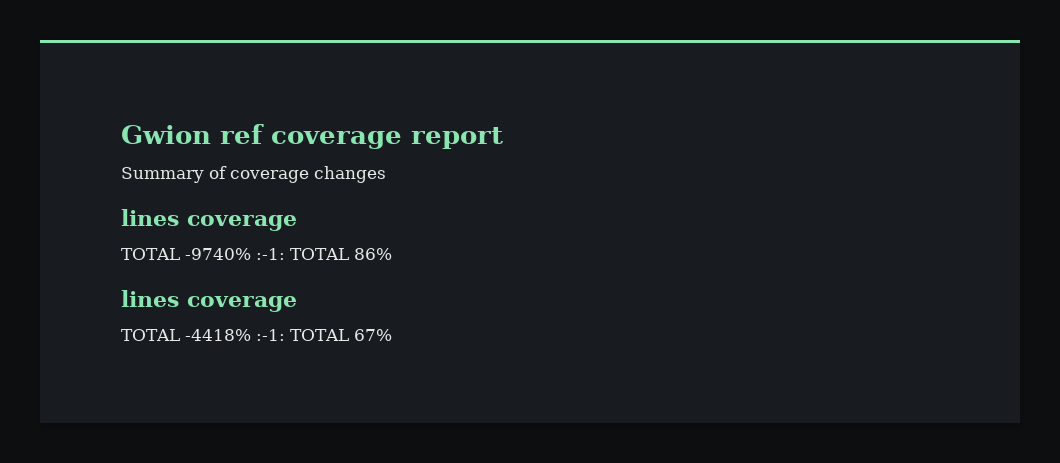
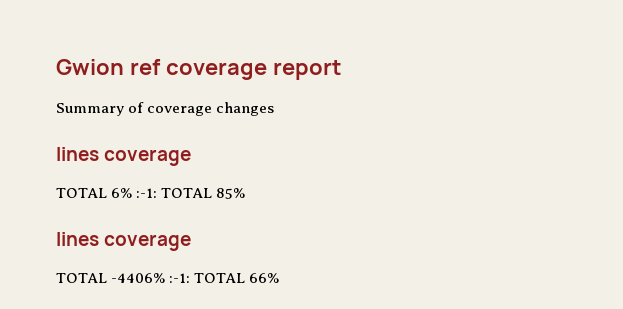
[184,248,392,260] [121,290,297,312] [121,329,392,341] -9740% :-1: TOTAL 86% // lines coverage // TOTAL -4418% :-1: TOTAL 67% -> [111,188,246,199] [56,232,192,251] [56,273,280,283] 6% :-1: TOTAL 85% // lines coverage // TOTAL -4406% :-1: TOTAL 66%

